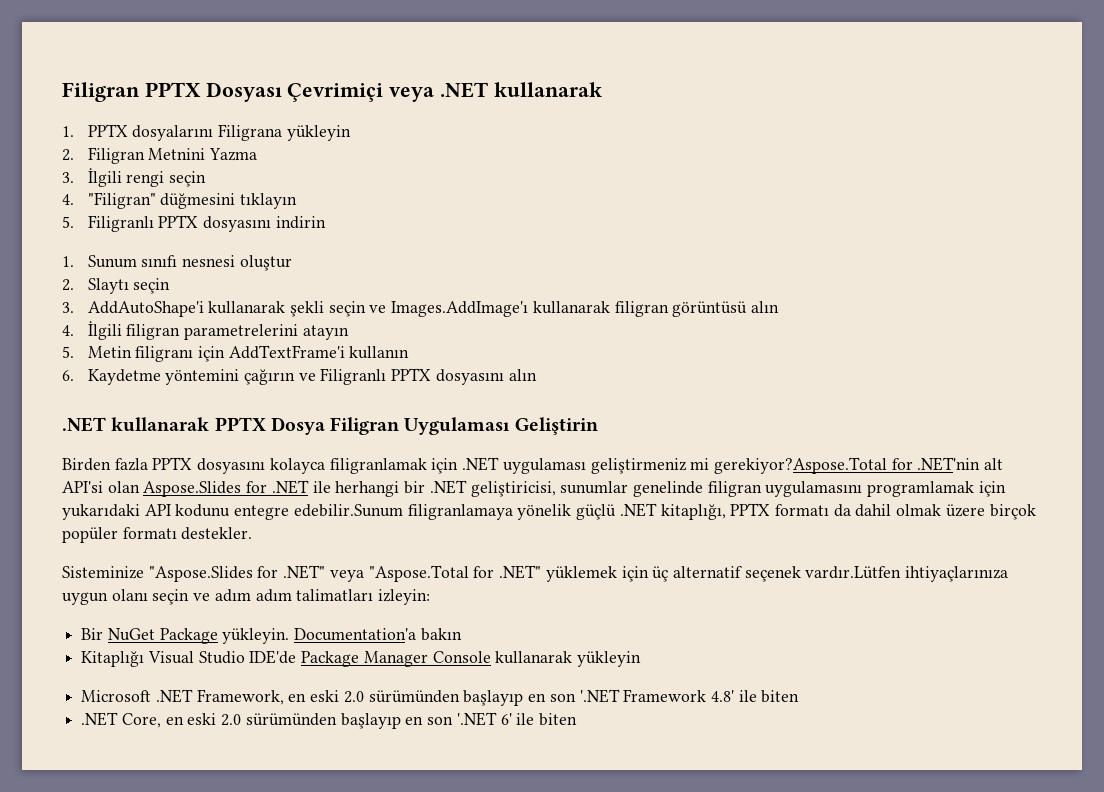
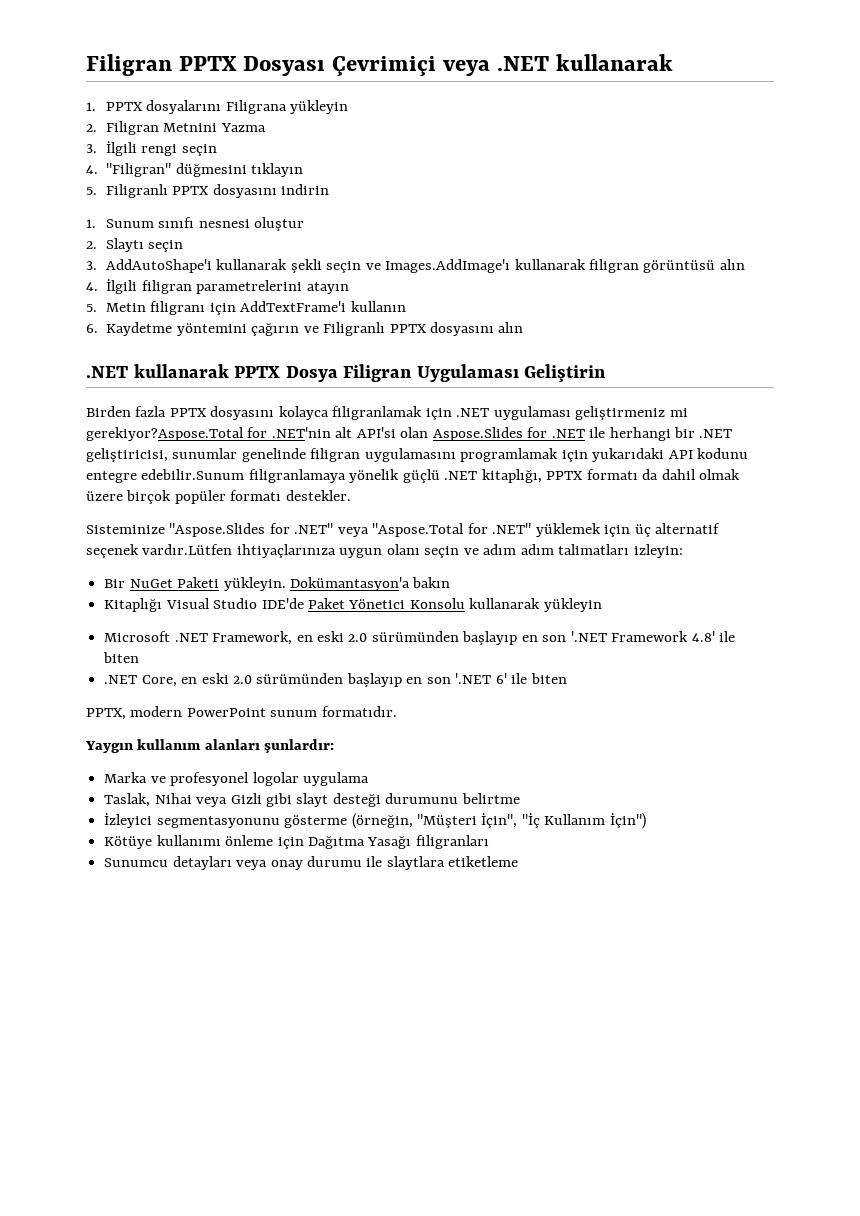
[159,628,417,644] Package yükleyin. Documentation'a -> [177,577,410,591] Paketi yükleyin. Dokümantasyon'a
[301,651,491,667] Package Manager Console -> [307,598,465,609] Paket Yönetici Konsolu
(577, 719) none -> [86,706,397,720] [85,739,335,753] [104,772,369,786] [104,793,520,807] [104,813,646,829] [104,835,489,849] [104,856,519,870] // PPTX, modern PowerPoint sunum formatıdır. // Yaygın kullanım alanları şunlardır: // Marka ve profesyonel logolar uygulama // Taslak, Nihai veya Gizli gibi slayt desteği durumunu belirtme // İzleyici segmentasyonunu gösterme (örneğin, "Müşteri İçin", "İç Kullanım İçin") // Kötüye kullanımı önleme için Dağıtma Yasağı filigranları // Sunumcu detayları veya onay durumu ile slaytlara etiketleme

